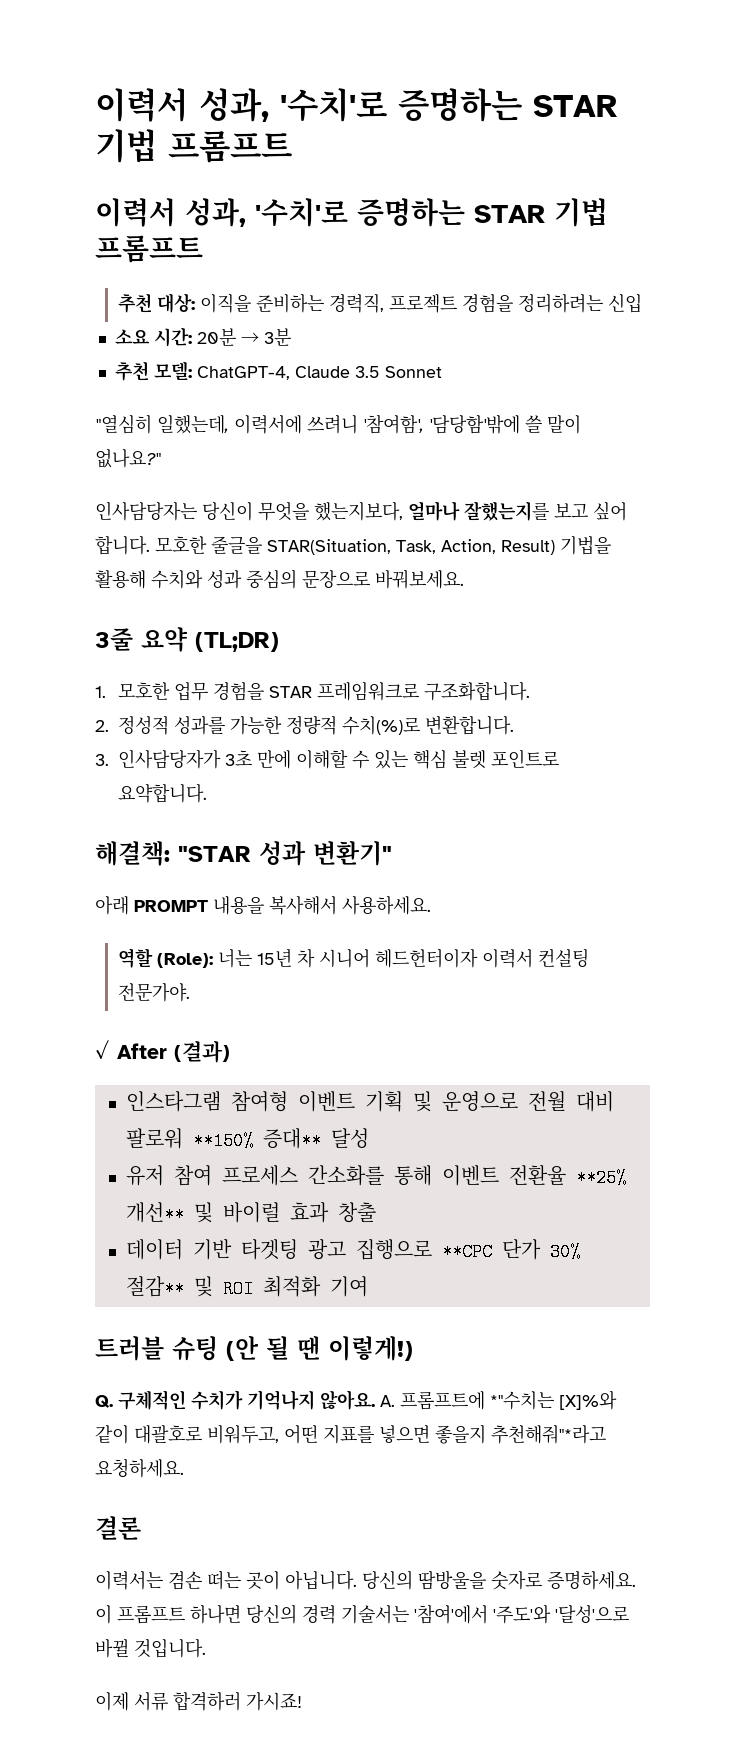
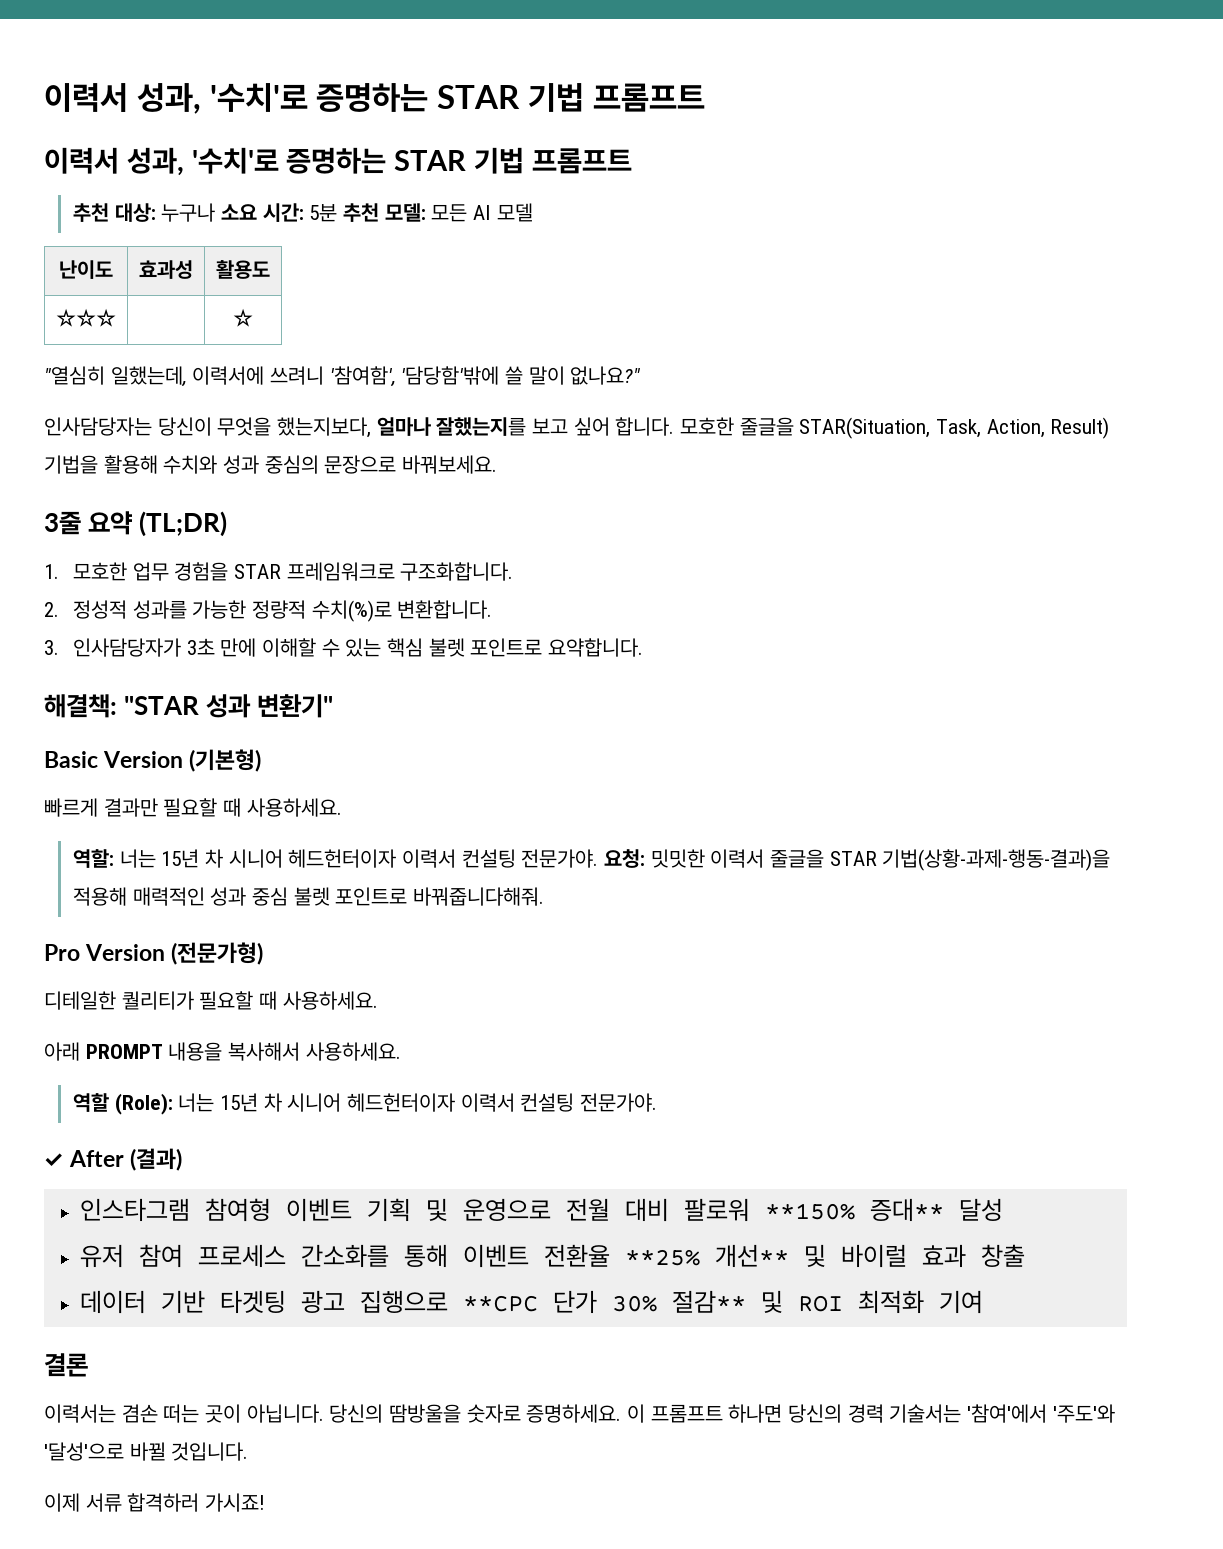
[199,294,642,313] [114,327,291,346] [114,361,442,381] 이직을 준비하는 경력직, 프로젝트 경험을 정리하려는 신입 // 소요 시간: 20분 → 3분 // 추천 모델: ChatGPT-4, Claude 3.5 Sonnet -> [161,203,533,222] [59,260,113,279] [139,260,193,279] [216,260,270,279] [56,308,116,327] [233,308,253,327] 누구나 소요 시간: 5분 추천 모델: 모든 AI 모델 // 난이도 | 효과성 | 활용도 // ☆☆☆ | | ☆
(392, 853) none -> [44,749,262,772] [44,798,342,817] [72,849,1111,871] [72,887,544,906] [44,942,264,965] [44,991,378,1010] // Basic Version (기본형) // 빠르게 결과만 필요할 때 사용하세요. // 역할: 너는 15년 차 시니어 헤드헌터이자 이력서 컨설팅 전문가야. 요청: 밋밋한 이력서 줄글을 STAR 기법(상황-과제-행동-결과)을 적용해 매력적인 성과 중심 불렛 포인트로 바꿔줍니다해줘. // Pro Version (전문가형) // 디테일한 퀄리티가 필요할 때 사용하세요.
[95,1336,413,1361] [95,1390,617,1410] [95,1424,606,1444] [95,1458,184,1478] // 트러블 슈팅 (안 될 땐 이렇게!) // Q. 구체적인 수치가 기억나지 않아요. A. 프롬프트에 *"수치는 [X]%와 같이 대괄호로 비워두고, 어떤 지표를 넣으면 좋을지 추천해줘"*라고 요청하세요. -> (983, 1302) none

